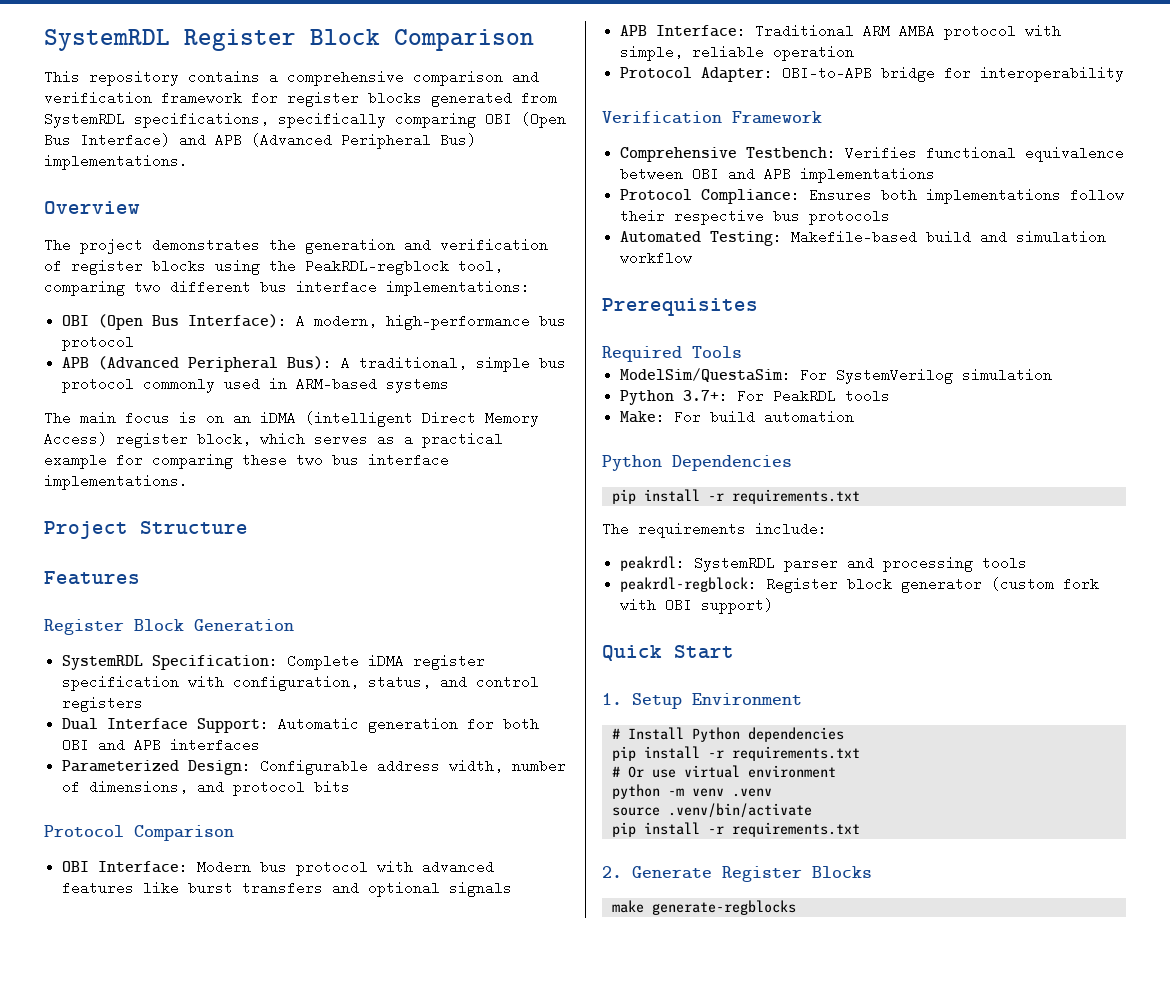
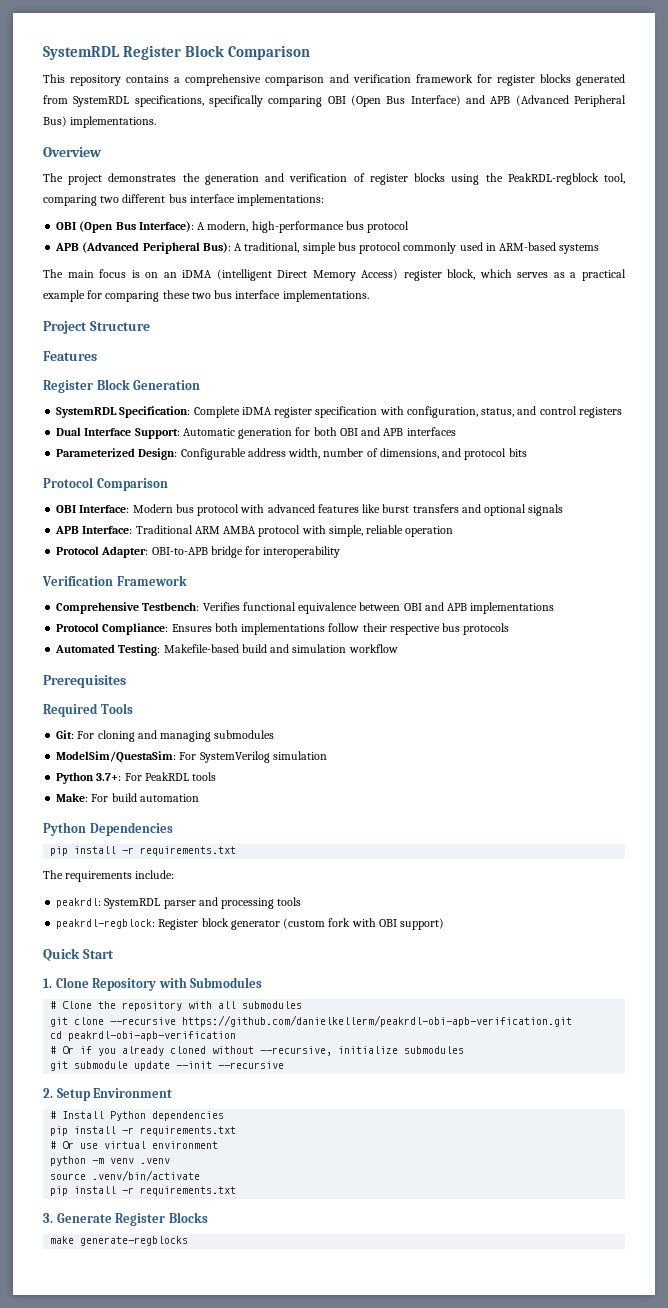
(742, 352) none -> [56,730,275,742] // Git: For cloning and managing submodules
(622, 699) none -> [55,977,263,991] [50,1001,303,1011] [50,1015,573,1027] [50,1031,237,1041] [50,1046,465,1056] [50,1061,285,1071] [43,1088,53,1098] Clone Repository with Submodules // # Clone the repository with all submodules // git clone --recursive https://github.com/danielkellerm/peakrdl-obi-apb-verification.git // cd peakrdl-obi-apb-verification // # Or if you already cloned without --recursive, initialize submodules // git submodule update --init --recursive // 2.
[602,866,622,878] 2. -> [43,1213,53,1223] 3.

